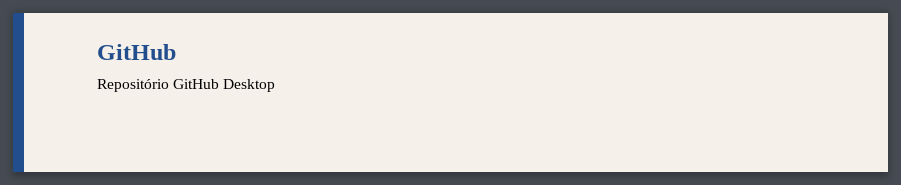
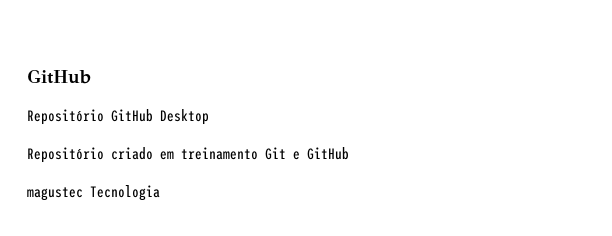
(276, 85) none -> [27,147,349,163] [27,185,160,201] // Repositório criado em treinamento Git e GitHub // magustec Tecnologia

